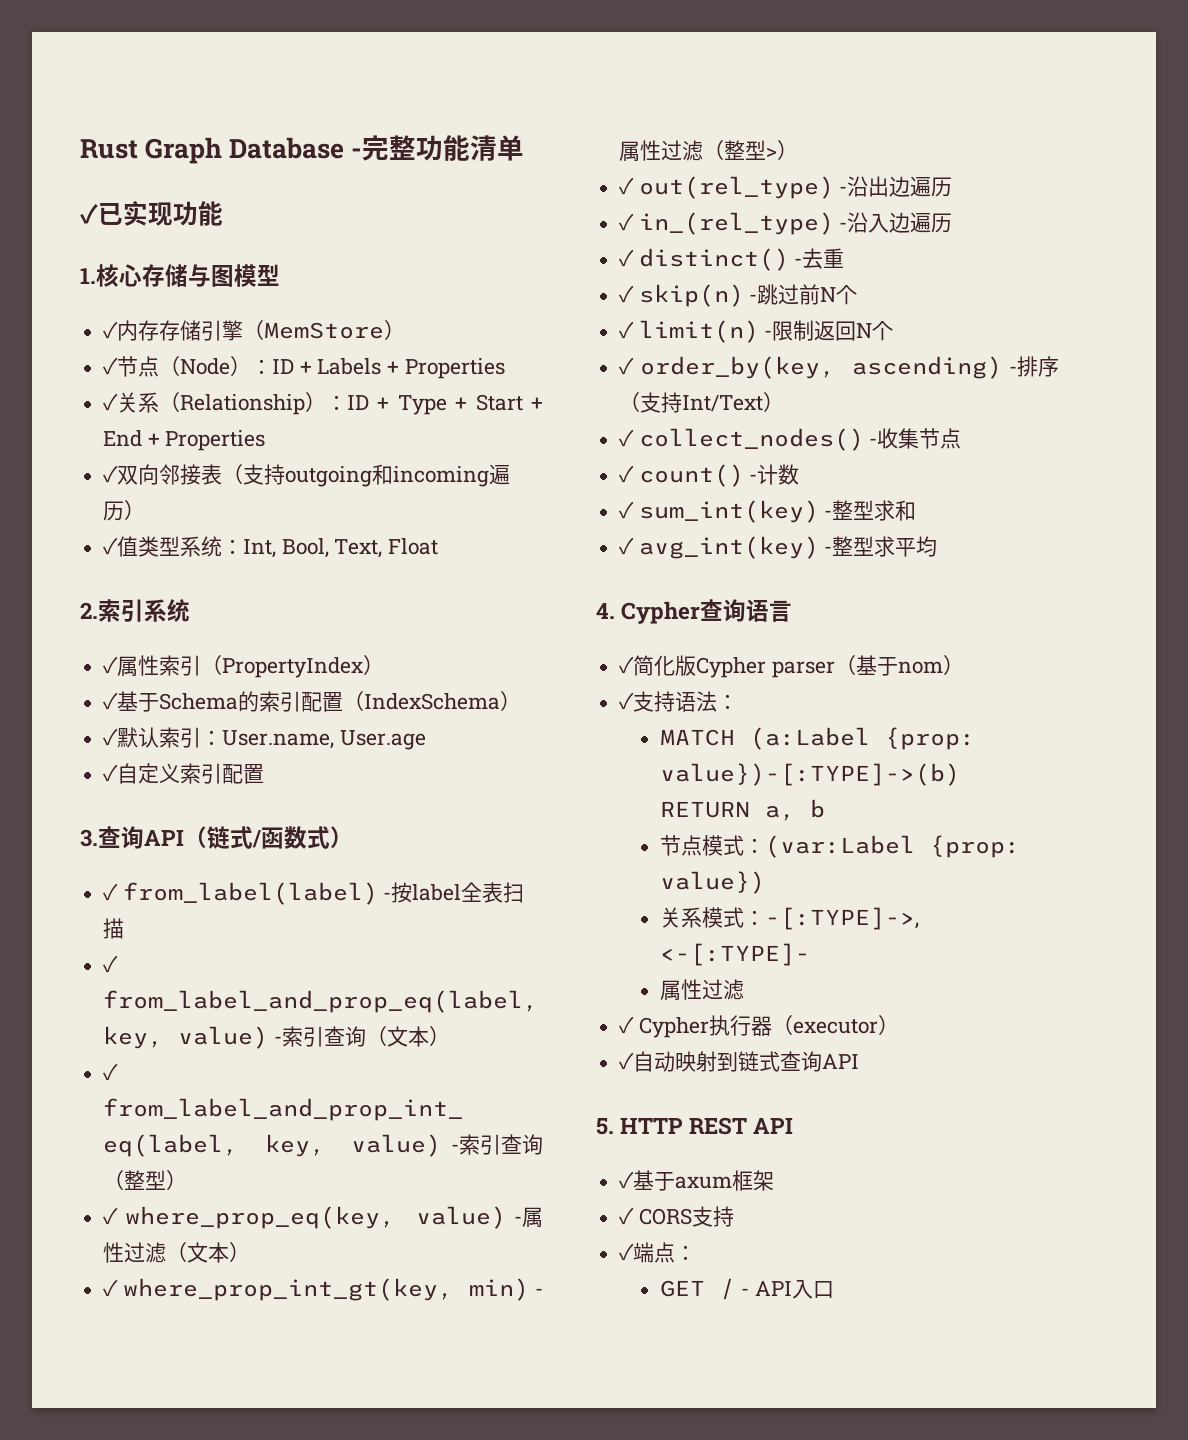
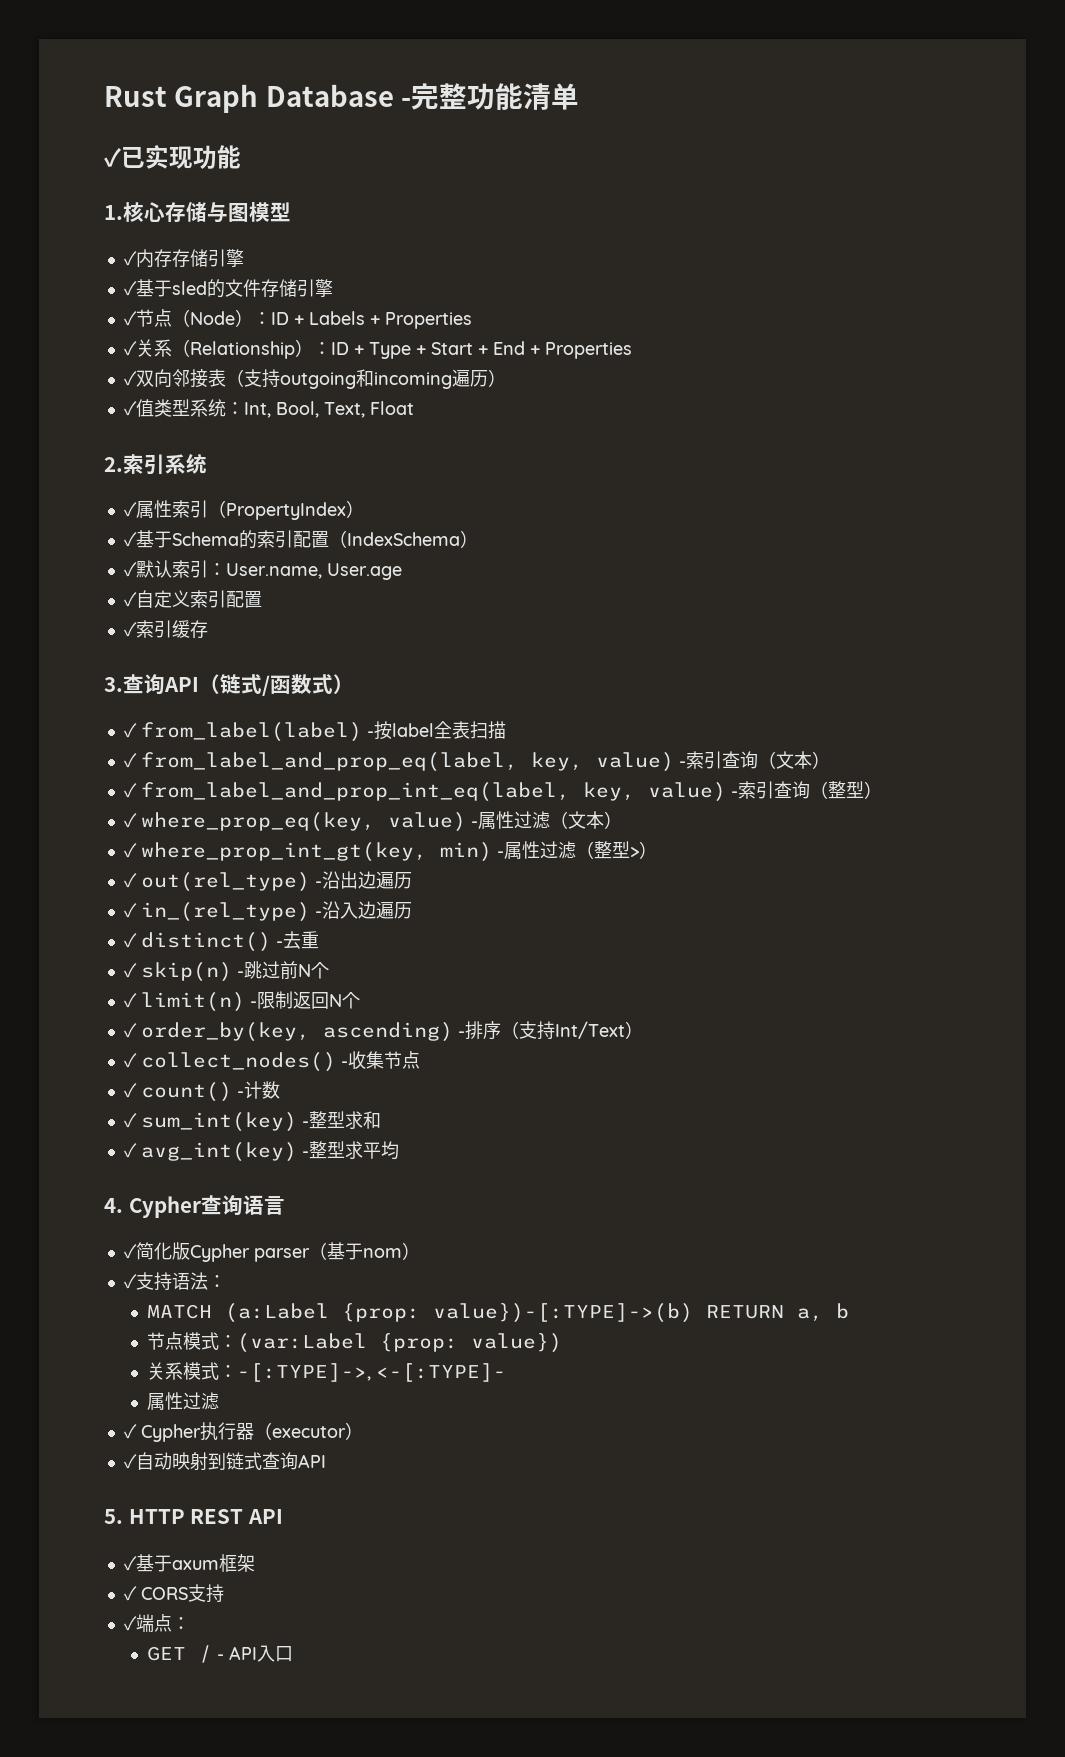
[243,320,406,340] （MemStore） -> [123,279,333,298] // ✓基于sled的文件存储引擎
(265, 774) none -> [123,620,208,638] // ✓索引缓存

